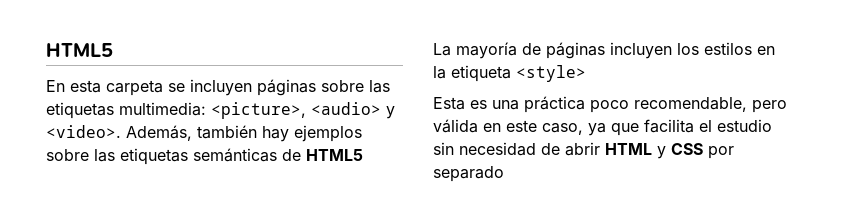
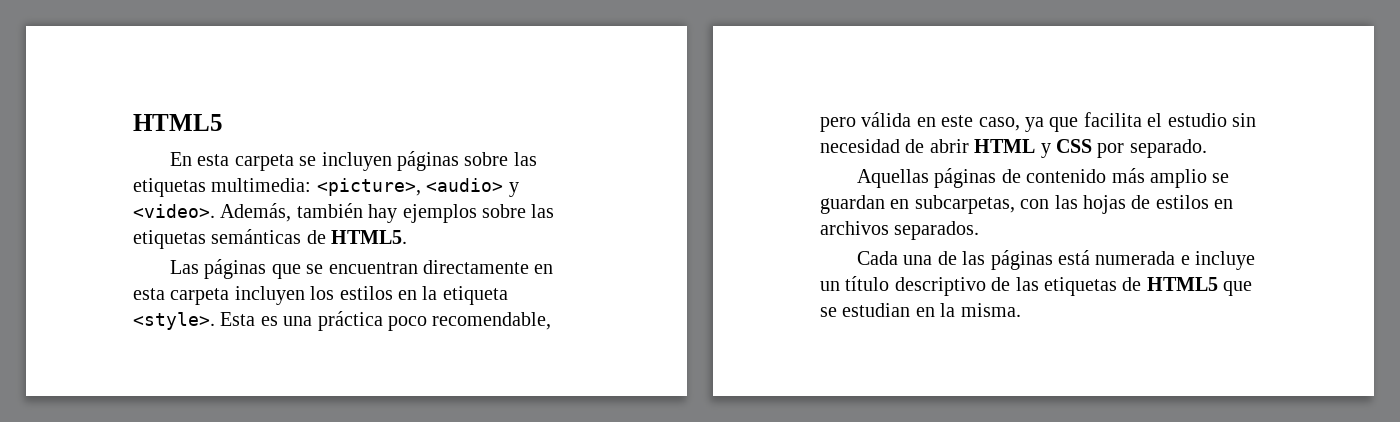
[306,149,363,161] [433,42,605,59] HTML5 // La mayoría de páginas -> [331,230,408,244] [170,259,554,279] [133,288,230,305] HTML5. // Las páginas que se encuentran directamente en esta carpeta
[516,65,586,82] <style> // -> [133,312,215,330] <style>.
[433,166,504,182] separado -> [1129,139,1207,158] [857,168,1230,188] [820,195,1234,214] [820,221,980,240] [857,250,1256,270] [820,276,1253,296] [820,303,1021,317] separado. // Aquellas páginas de contenido más amplio se guardan en subcarpetas, con las hojas de estilos en archivos separados. // Cada una de las páginas está numerada e incluye un título descriptivo de las etiquetas de HTML5 que se estudian en la misma.

